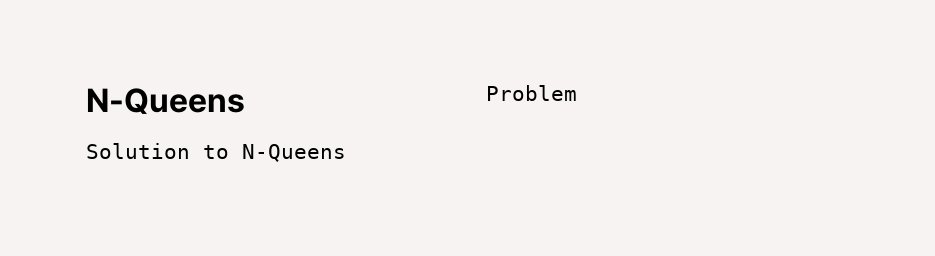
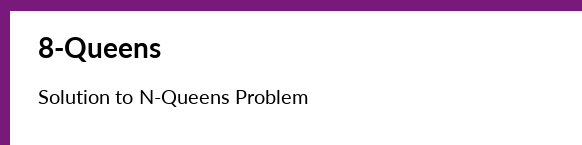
[86,88,245,114] N-Queens -> [38,37,161,62] 8-Queens

